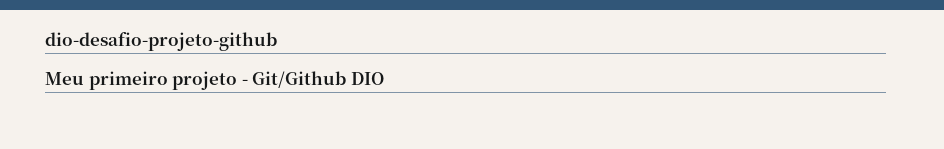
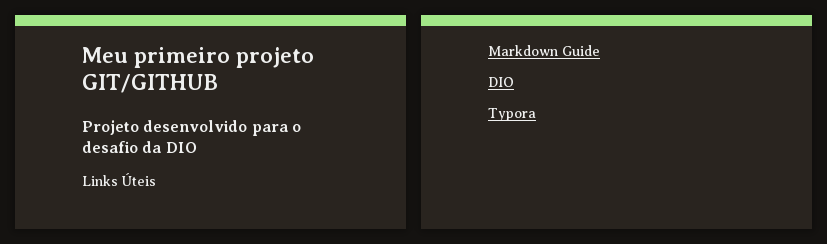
[45,32,277,51] dio-desafio-projeto-github // -> (82, 55) none
[241,71,384,88] - Git/Github DIO -> [82,74,218,93] [82,120,301,136] [82,141,197,153] [82,173,156,186] [488,45,600,56] [488,77,514,87] [488,108,536,121] GIT/GITHUB // Projeto desenvolvido para o desafio da DIO // Links Úteis // Markdown Guide // DIO // Typora

